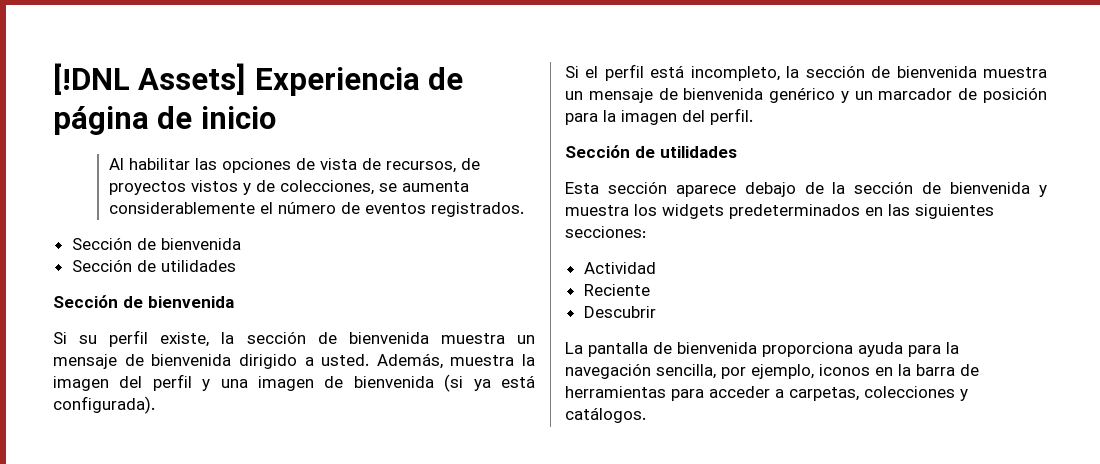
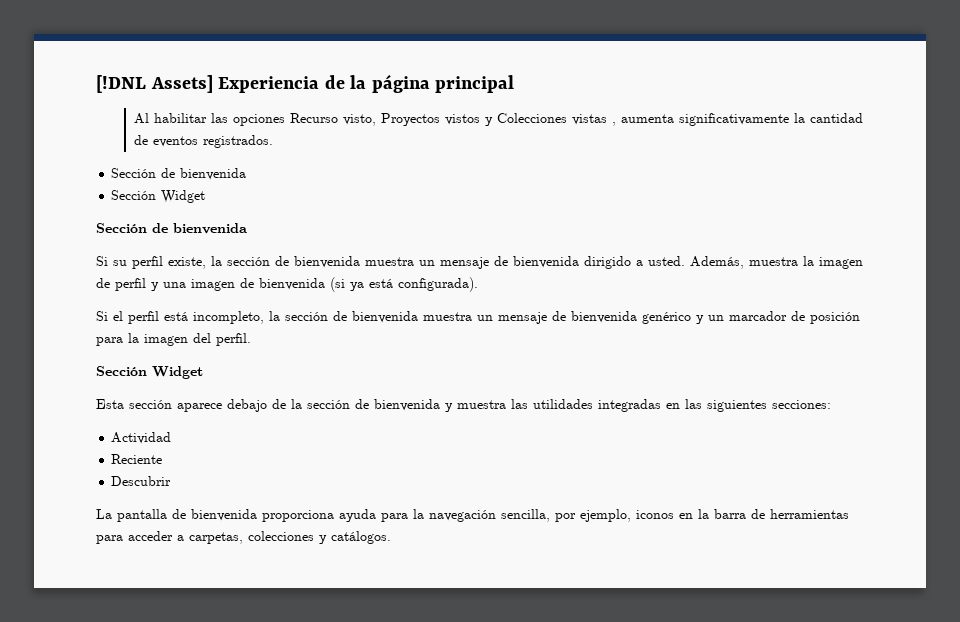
[53,106,276,135] página de inicio -> [350,74,515,93] la página principal
[295,158,480,173] [108,180,469,195] [108,202,336,214] de vista de recursos, de proyectos vistos y de colecciones, se aumenta considerablemente el número -> [289,113,863,126] Recurso visto, Proyectos vistos y Colecciones vistas , aumenta significativamente la cantidad
[136,260,236,272] de utilidades -> [161,190,206,203] Widget
[119,376,143,388] del -> [96,278,110,288] de
[635,146,737,158] de utilidades -> [152,366,203,379] Widget
[634,204,860,219] los widgets predeterminados -> [511,399,661,412] las utilidades integradas

